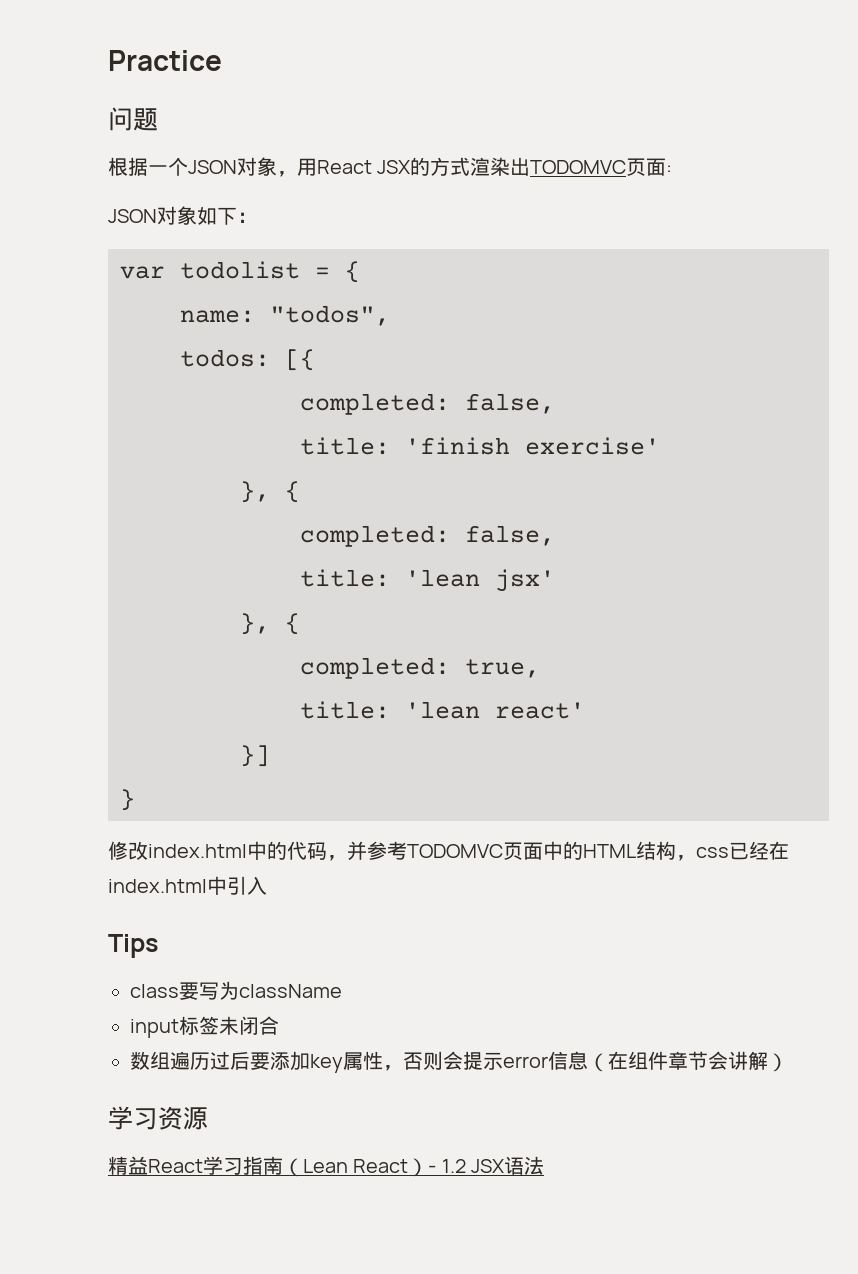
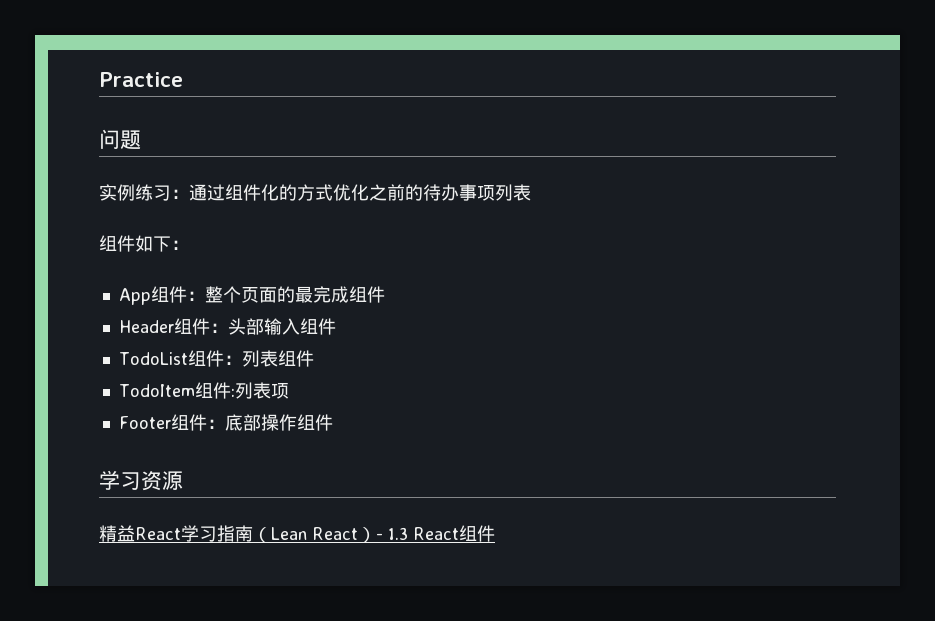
[108,157,673,177] [108,206,257,225] [120,261,360,283] [180,305,390,326] [180,349,315,371] [300,393,555,415] [300,437,660,455] [240,481,300,503] [300,525,555,547] [300,569,555,592] [240,613,300,635] [300,657,540,679] [300,701,585,719] [240,745,270,767] [120,789,135,811] [108,841,789,861] [108,876,267,895] [108,934,159,958] [130,981,342,1000] [130,1016,279,1038] [130,1051,788,1073] 根据一个JSON对象，用React JSX的方式渲染出TODOMVC页面: // JSON对象如下： // var todolist = { // name: "todos", // todos: [{ // completed: false, // title: 'finish exercise' // }, { // completed: false, // title: 'lean jsx' // }, { // completed: true, // title: 'lean react' // }] // } // 修改index.html中的代码，并参考TODOMVC页面中的HTML结构，css已经在index.html中引入 // Tips // class要写为className // input标签未闭合 // 数组遍历过后要添加key属性，否则会提示error信息（在组件章节会讲解） -> [99,184,531,201] [99,235,189,252] [118,286,385,305] [118,318,336,335] [118,350,314,367] [118,382,289,399] [118,414,333,431] 实例练习：通过组件化的方式优化之前的待办事项列表 // 组件如下： // App组件：整个页面的最完成组件 // Header组件：头部输入组件 // TodoList组件：列表组件 // TodoItem组件:列表项 // Footer组件：底部操作组件
[441,1156,545,1175] 1.2 JSX语法 -> [388,525,495,542] 1.3 React组件

